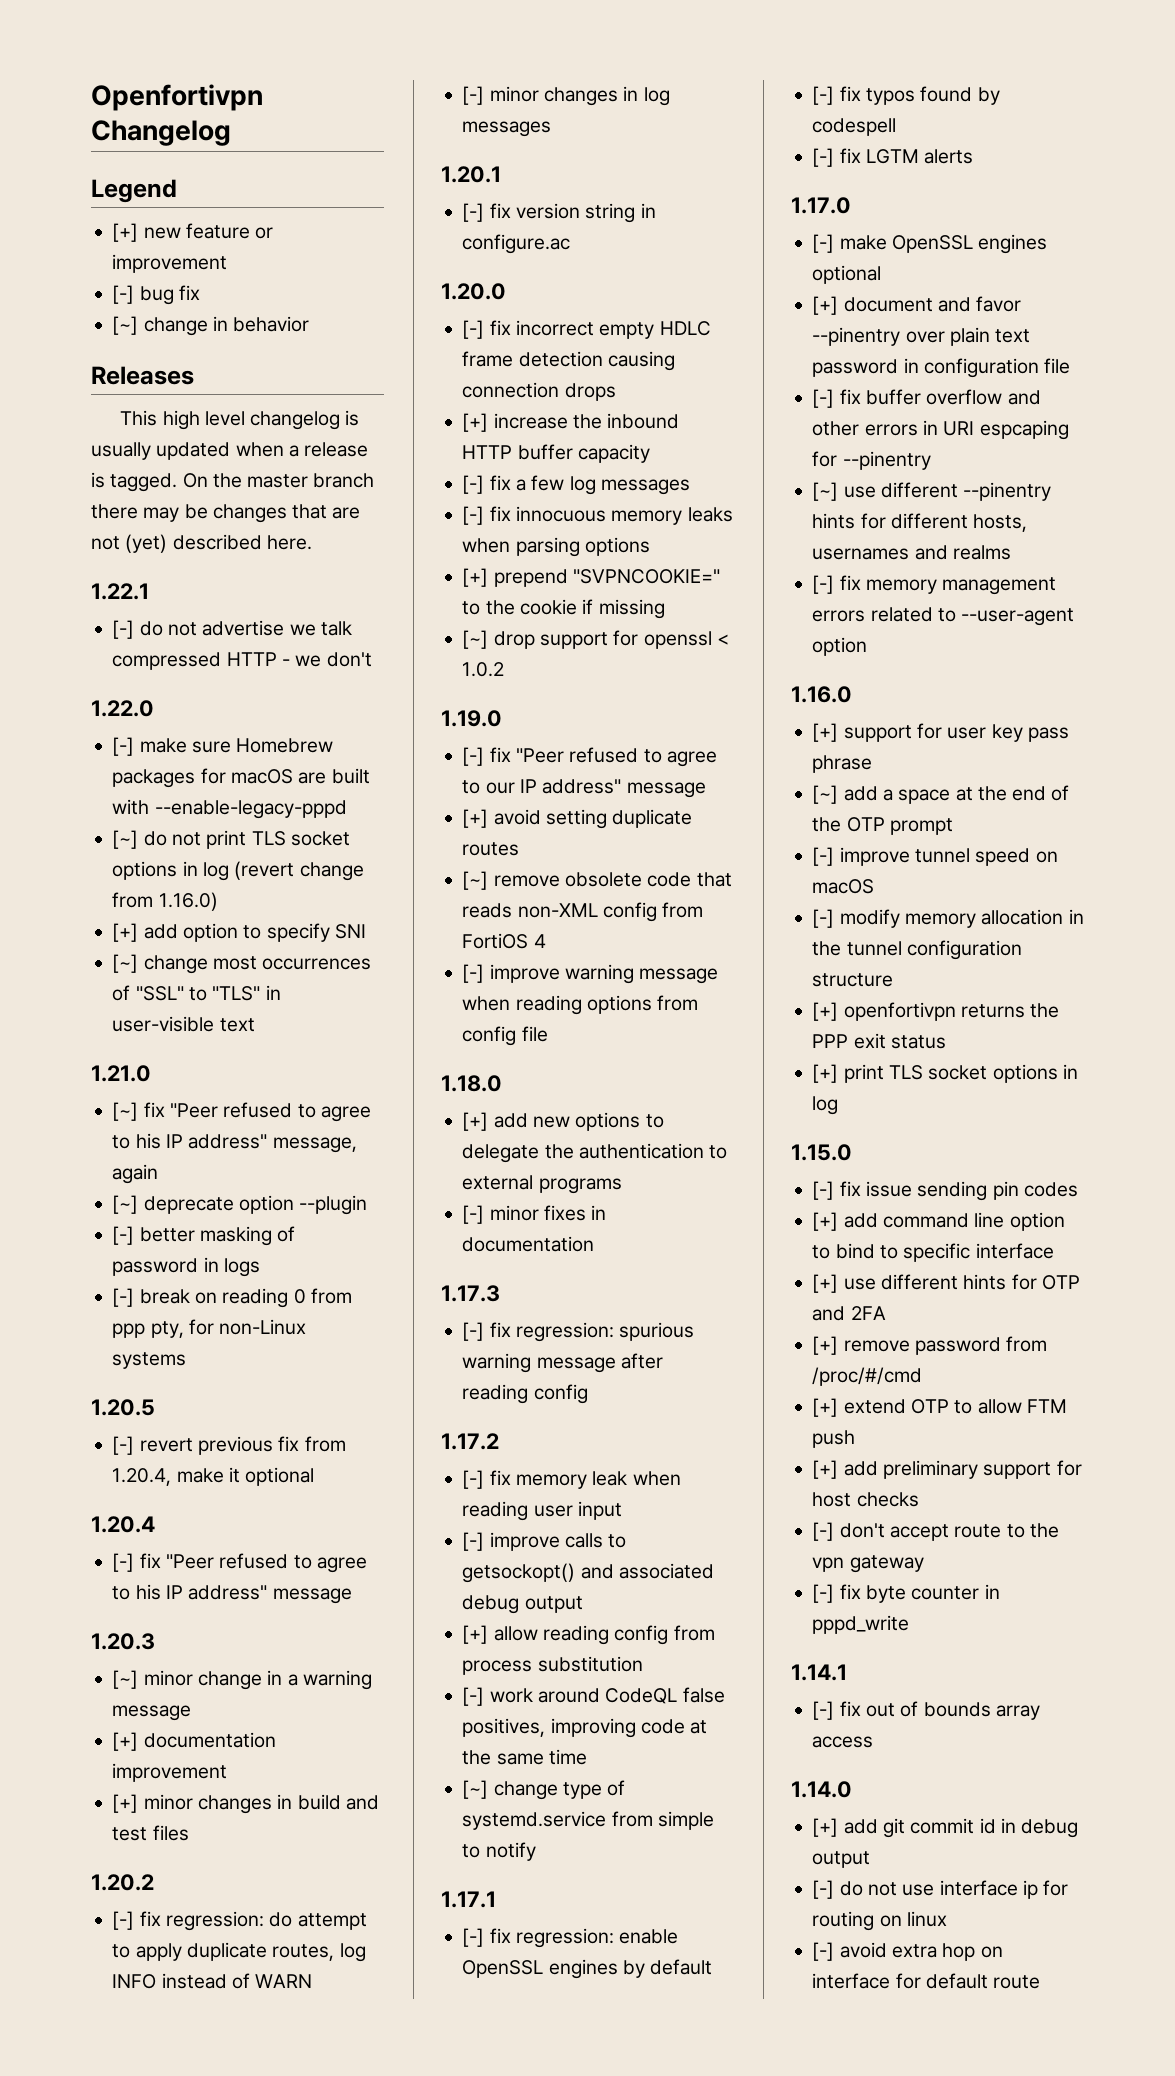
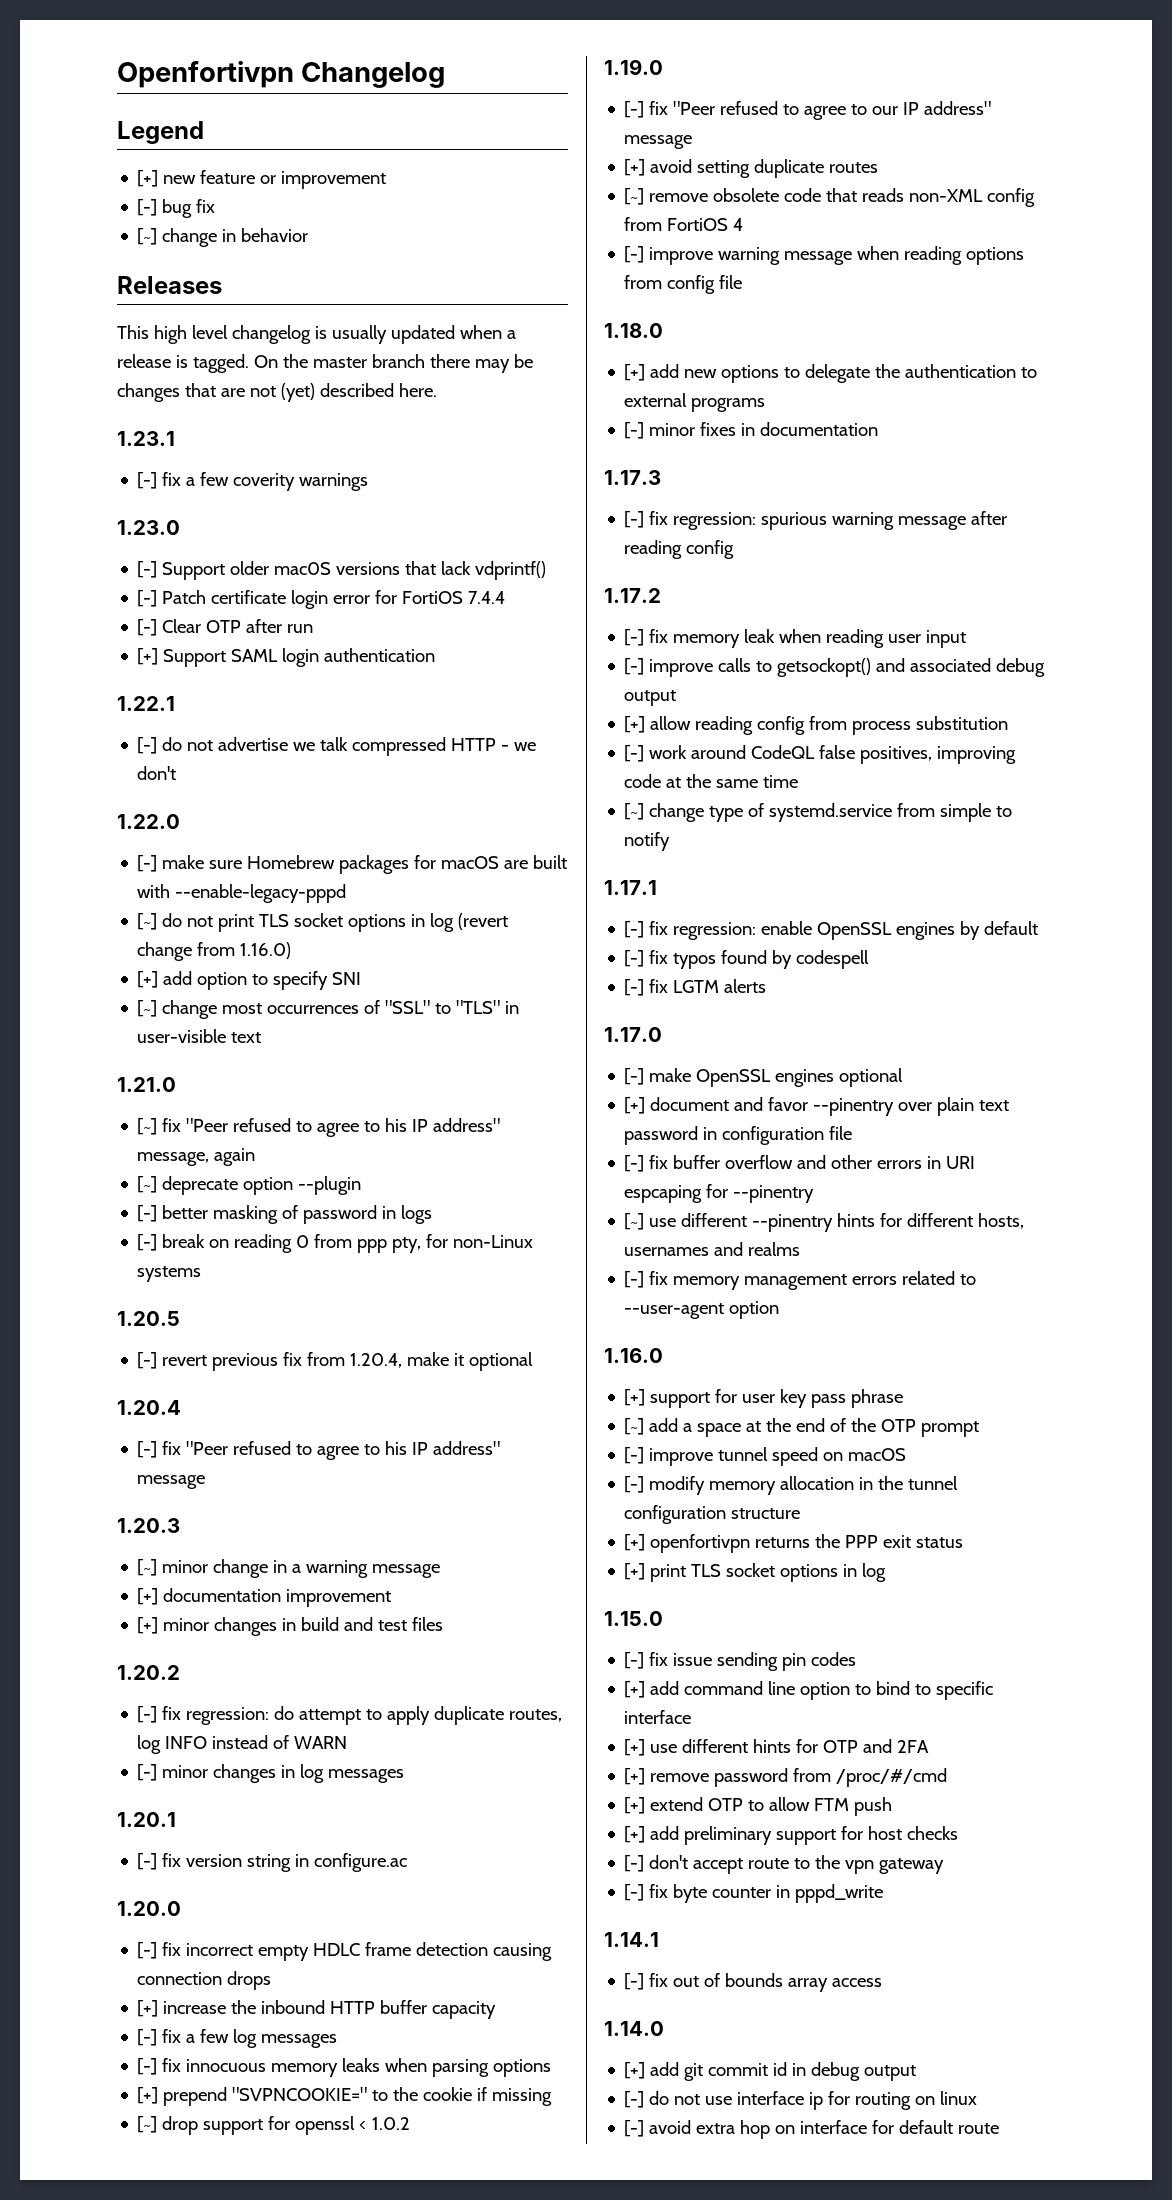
(312, 542) none -> [117,431,175,446] [137,472,369,491] [117,520,180,535] [137,561,547,580] [137,590,506,609] [137,619,314,636] [137,648,436,667] // 1.23.1 // [-] fix a few coverity warnings // 1.23.0 // [-] Support older mac0S versions that lack vdprintf() // [-] Patch certificate login error for FortiOS 7.4.4 // [-] Clear OTP after run // [+] Support SAML login authentication

